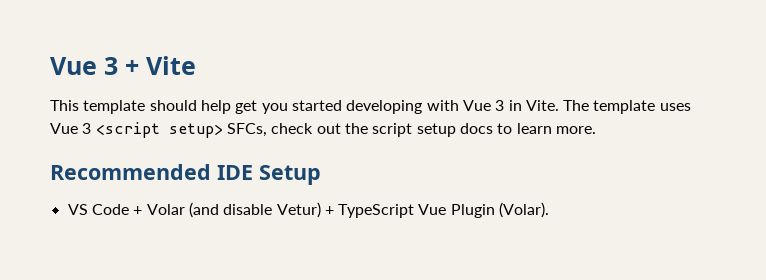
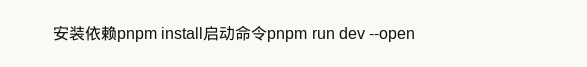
[50,56,196,75] [50,100,691,114] [50,122,596,138] [50,164,321,185] [67,202,550,218] Vue 3 + Vite // This template should help get you started developing with Vue 3 in Vite. The template uses Vue 3 <script setup> SFCs, check out the script setup docs to learn more. // Recommended IDE Setup // VS Code + Volar (and disable Vetur) + TypeScript Vue Plugin (Volar). -> [53,25,416,42] 安装依赖pnpm install启动命令pnpm run dev --open

